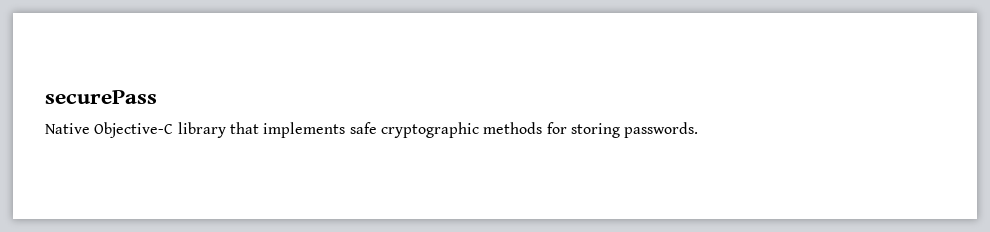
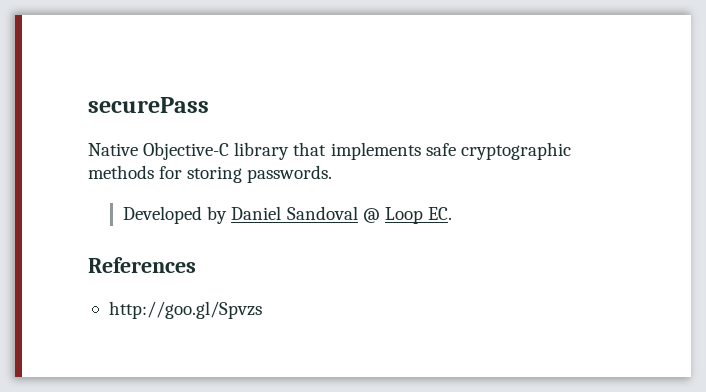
(699, 130) none -> [123,206,452,224] [88,257,196,273] [108,301,262,319] // Developed by Daniel Sandoval @ Loop EC. // References // http://goo.gl/Spvzs

